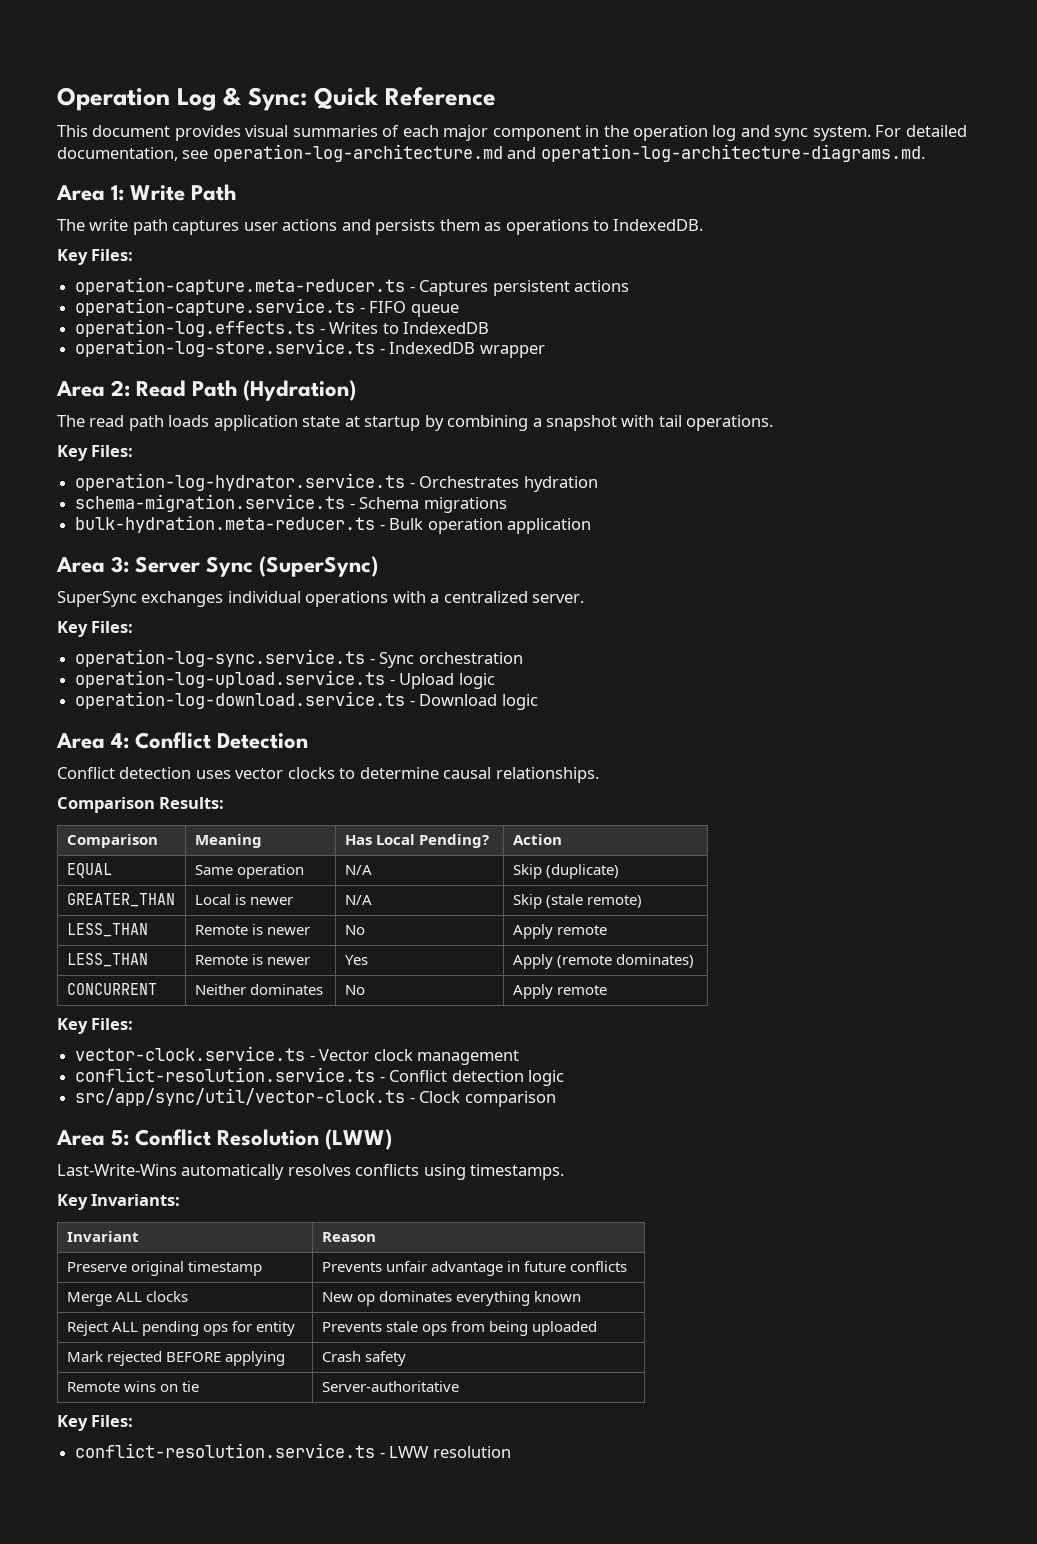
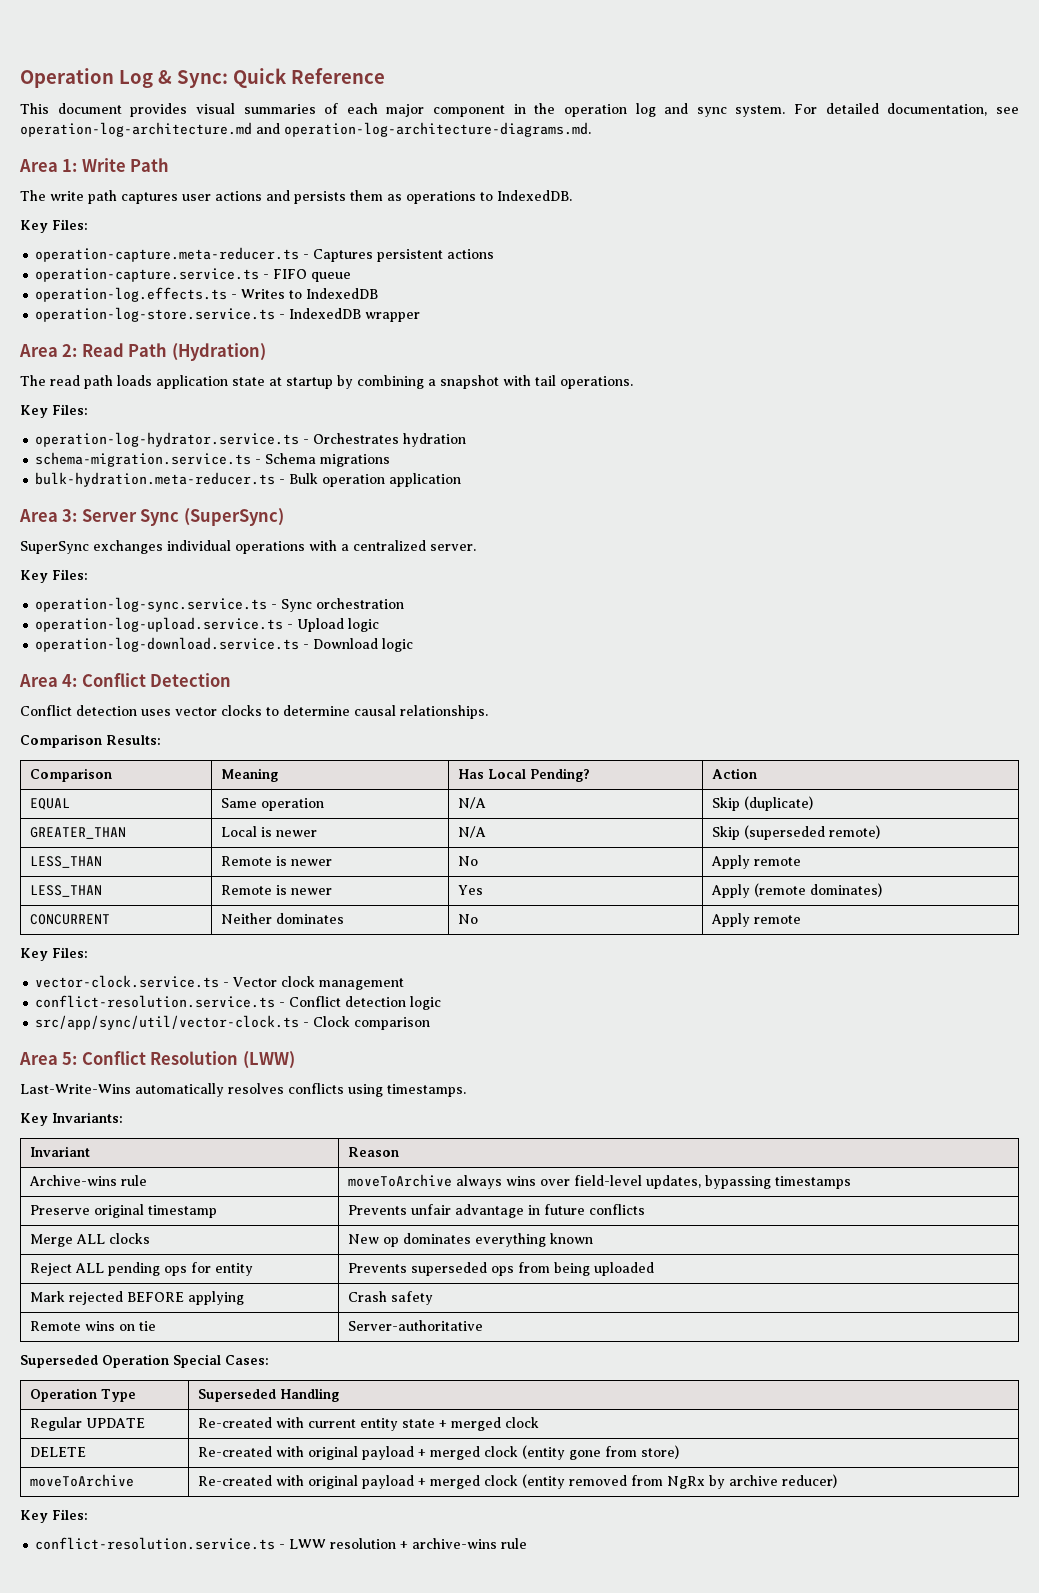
[545,894,583,908] (stale -> [743,825,825,840] (superseded
(376, 1237) none -> [28,1175,147,1186] [347,1174,851,1189] // Archive-wins rule | moveToArchive always wins over field-level updates, bypassing timestamps
[385,1321,418,1332] stale -> [410,1262,487,1276] superseded
(459, 1386) none -> [20,1354,269,1368] [29,1388,136,1402] [197,1388,339,1402] [29,1417,145,1431] [197,1417,539,1431] [29,1447,86,1457] [197,1445,679,1460] [29,1474,134,1487] [197,1474,837,1489] // Superseded Operation Special Cases: // Operation Type | Superseded Handling // Regular UPDATE | Re-created with current entity state + merged clock // DELETE | Re-created with original payload + merged clock (entity gone from store) // moveToArchive | Re-created with original payload + merged clock (entity removed from NgRx by archive reducer)
(511, 1452) none -> [400,1538,528,1549] + archive-wins rule

